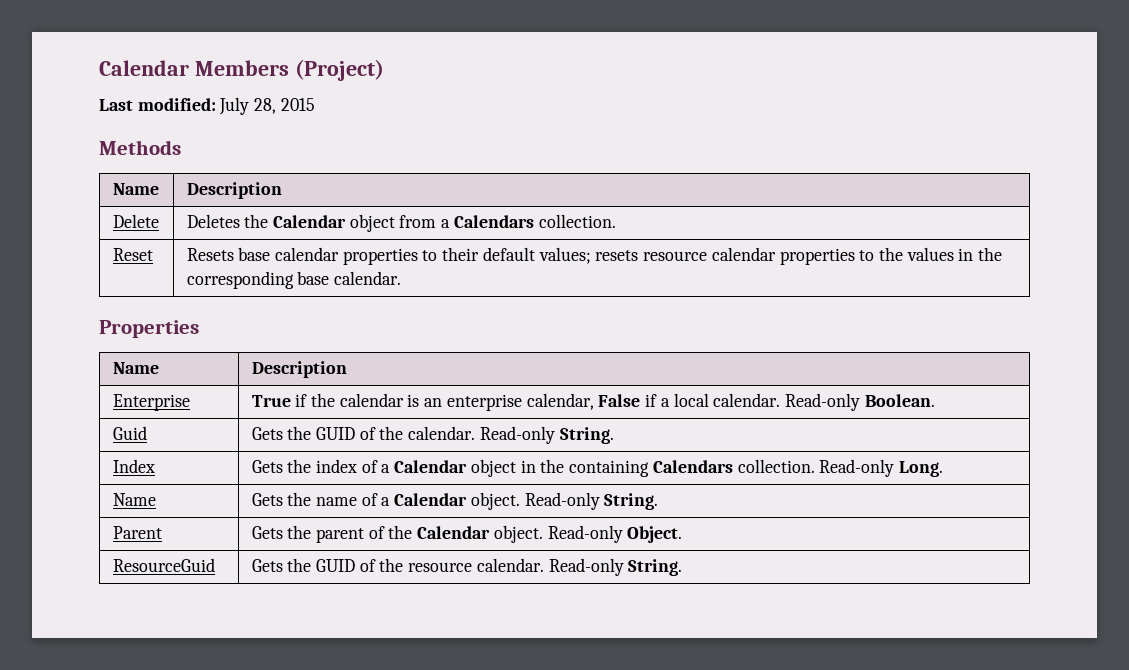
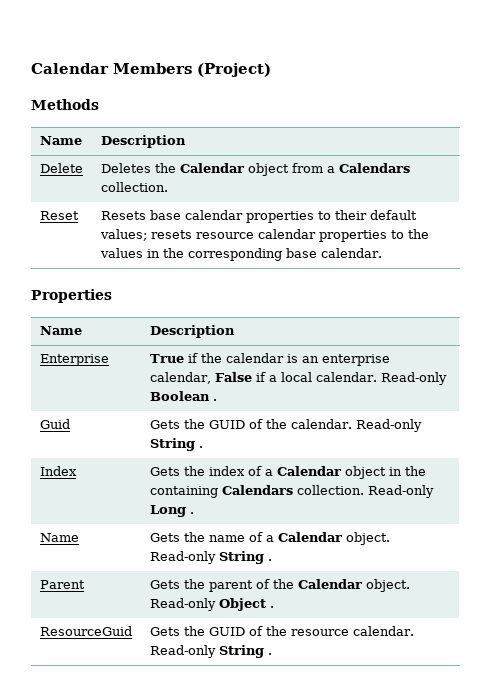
[99,97,315,115] // Last modified: July 28, 2015 -> (271, 70) none
[864,394,935,407] Boolean. -> [149,391,217,401] Boolean .
[559,427,614,444] String. -> [149,438,203,451] String .
[898,461,943,477] Long. -> [149,505,194,517] Long .
[604,493,659,510] String. -> [218,551,272,564] String .
[627,526,683,543] Object. -> [218,598,274,611] Object .
[628,559,683,576] String. -> [218,645,272,658] String .

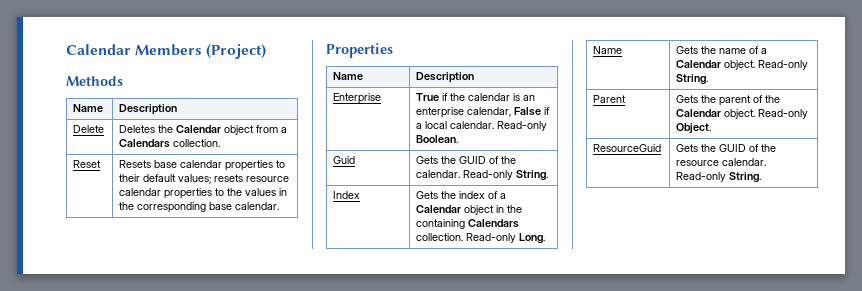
[149,391,217,401] Boolean . -> [416,135,459,143] Boolean.
[149,438,203,451] String . -> [516,170,549,181] String.
[149,505,194,517] Long . -> [519,233,546,244] Long.
[218,551,272,564] String . -> [676,74,709,85] String.
[218,598,274,611] Object . -> [676,123,712,134] Object.
[218,645,272,658] String . -> [729,172,762,183] String.

